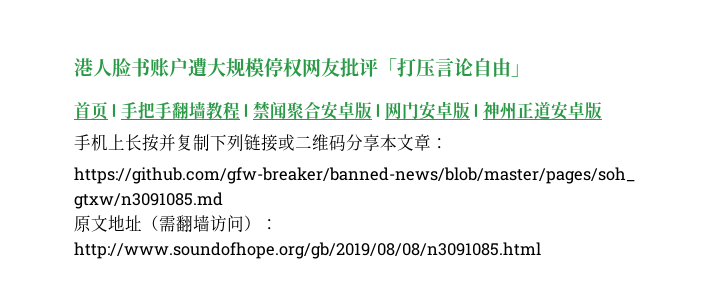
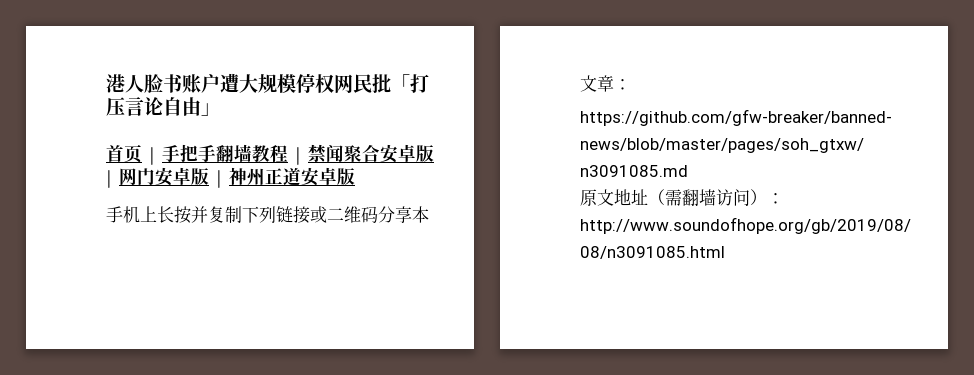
[321,58,378,77] 友批评 -> [353,74,391,93] 民批

